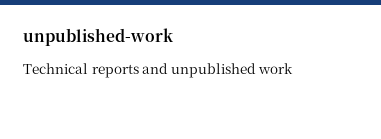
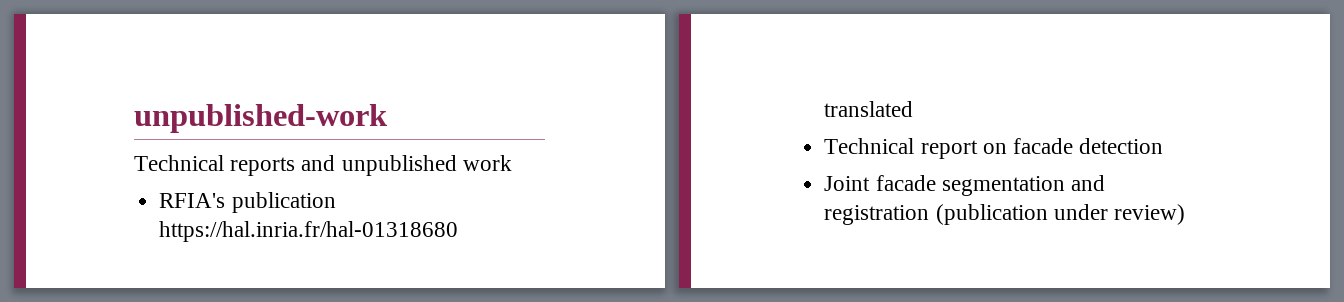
(293, 68) none -> [159,192,336,213] [159,221,459,242] [824,101,914,117] [824,138,1164,159] [824,175,1105,196] [824,204,1185,225] // RFIA's publication https://hal.inria.fr/hal-01318680 translated // Technical report on facade detection // Joint facade segmentation and registration (publication under review)

